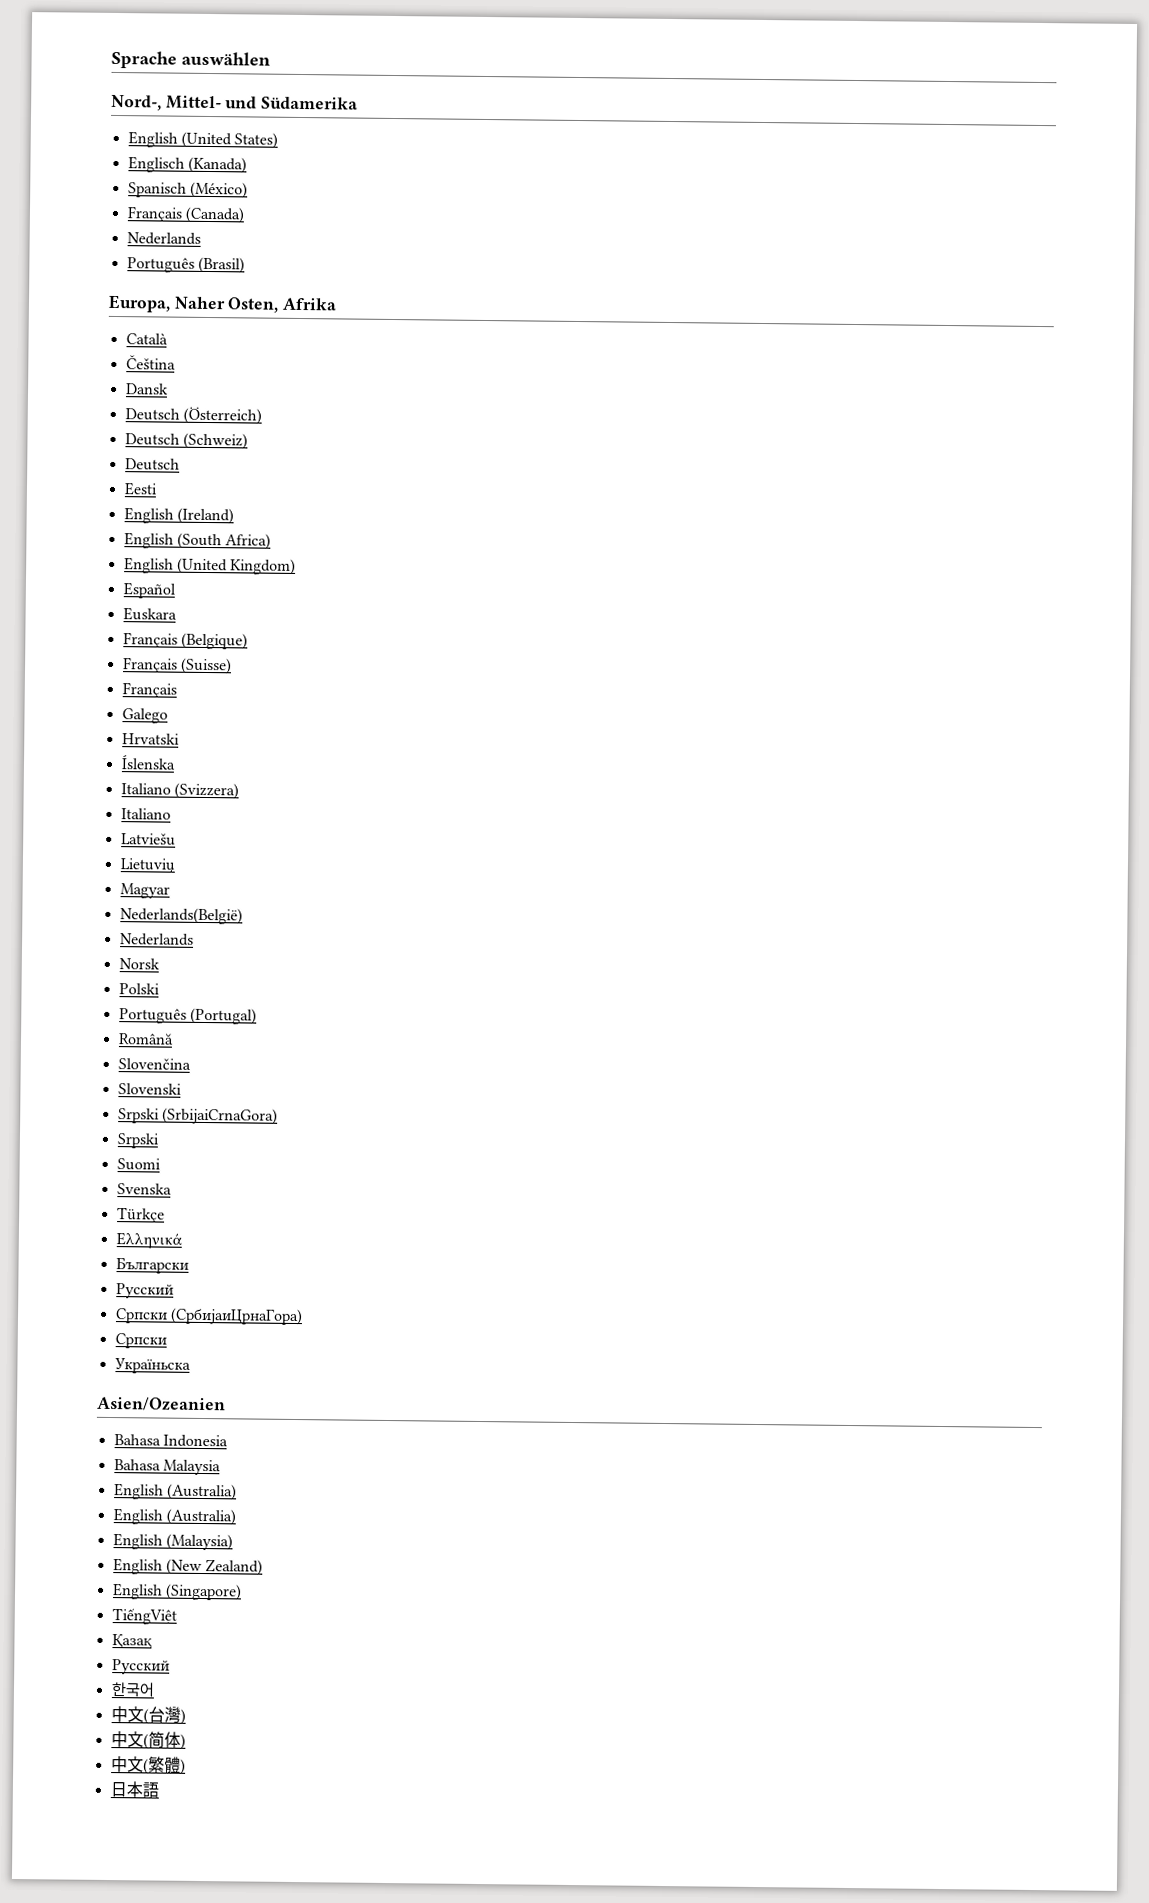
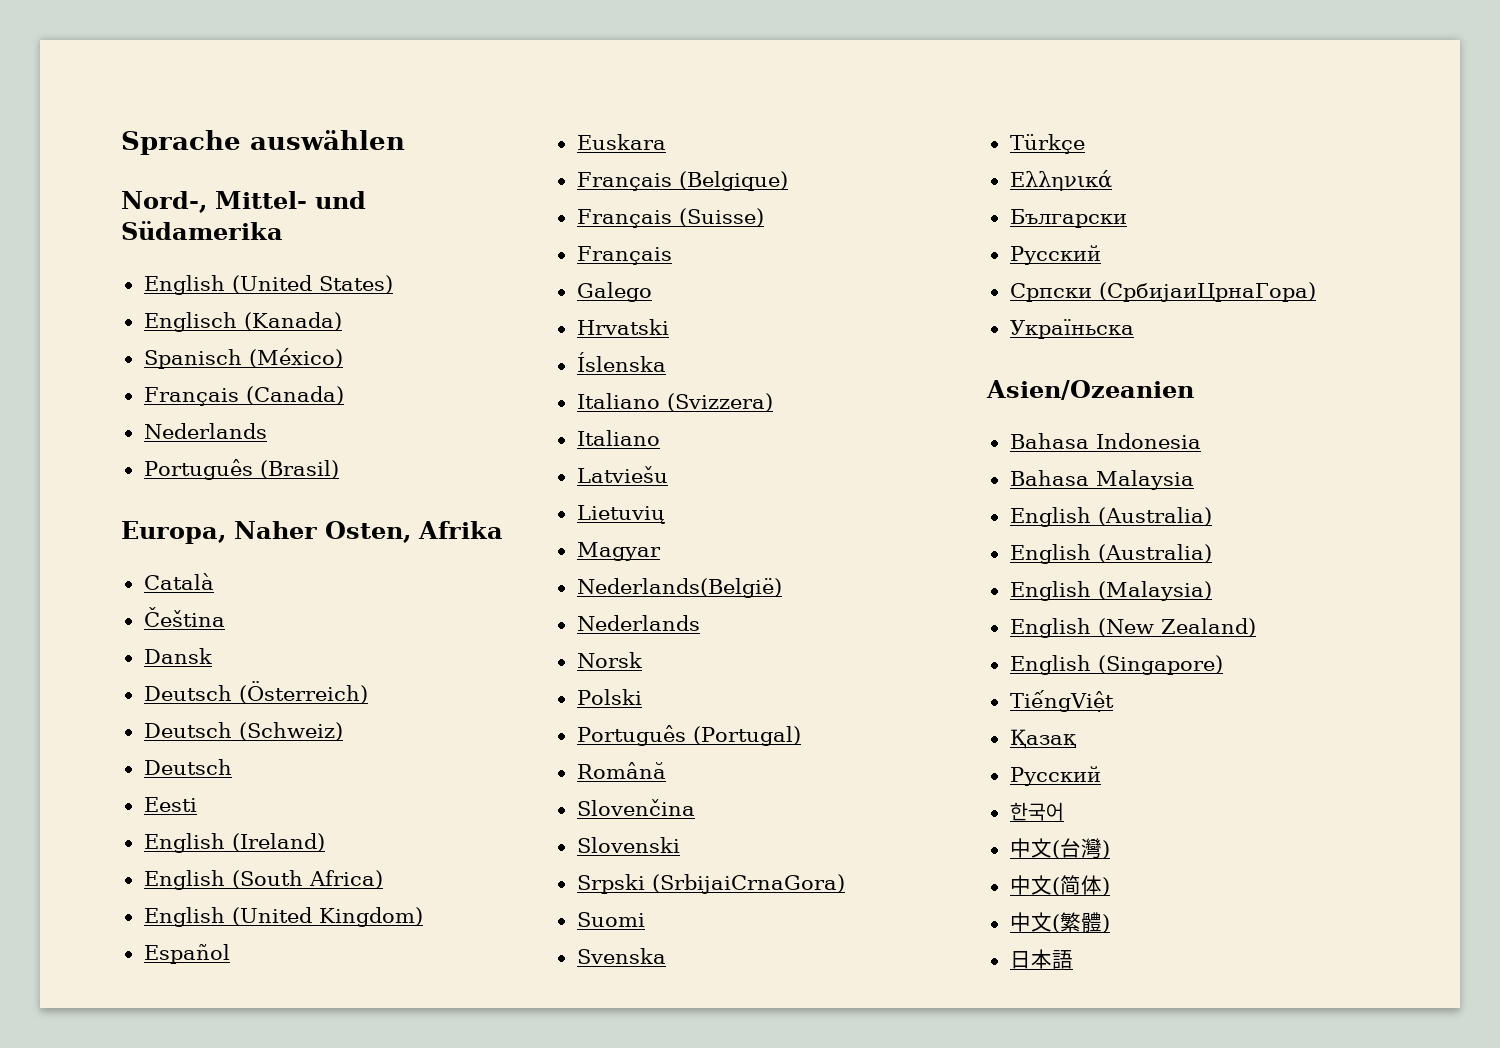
[116,1133,160,1149] // Srpski -> (845, 884) none
[114,1333,167,1349] // Српски -> (1316, 292) none

